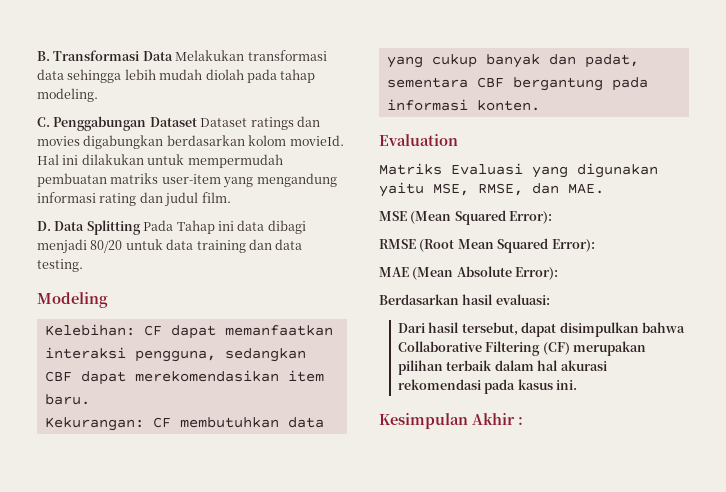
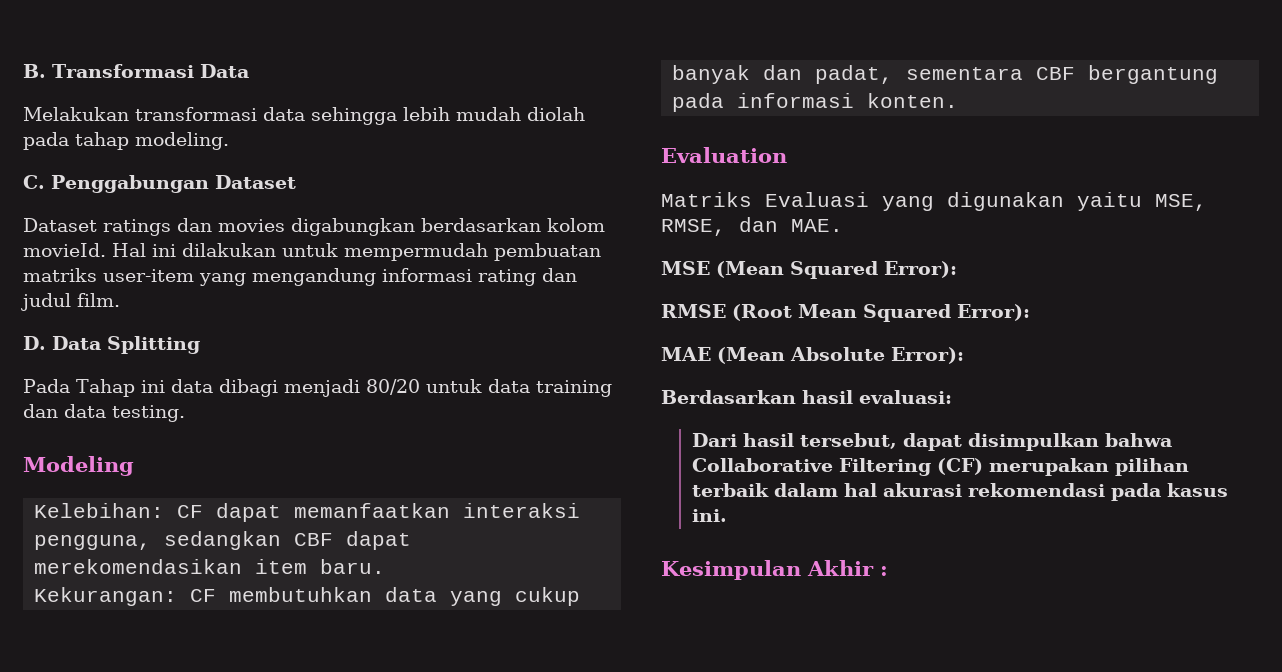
(173, 56) none -> (249, 71) //
(197, 122) none -> (296, 182) //
(141, 227) none -> (200, 345) //

